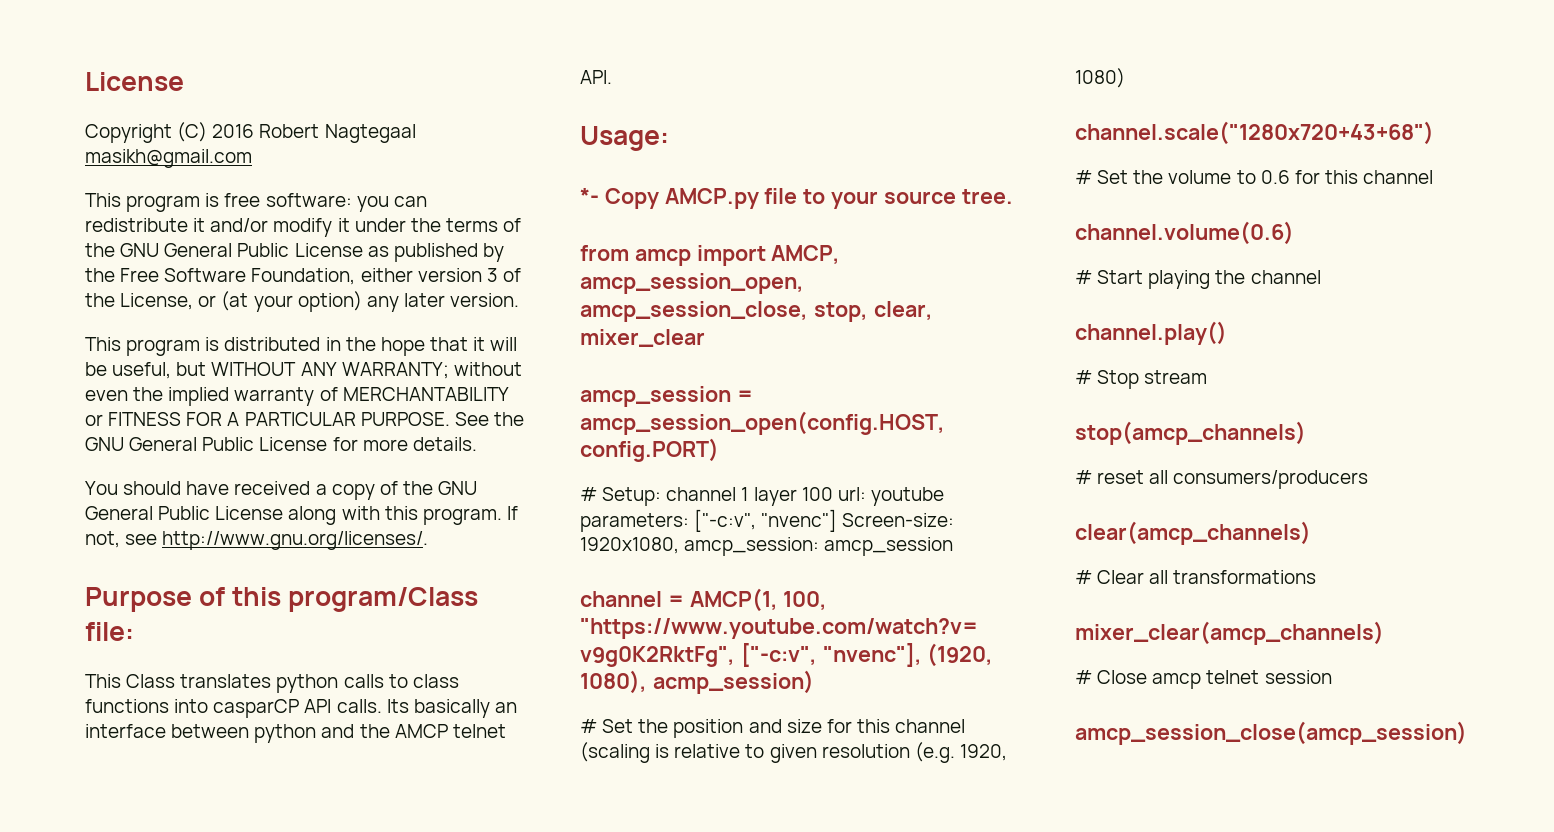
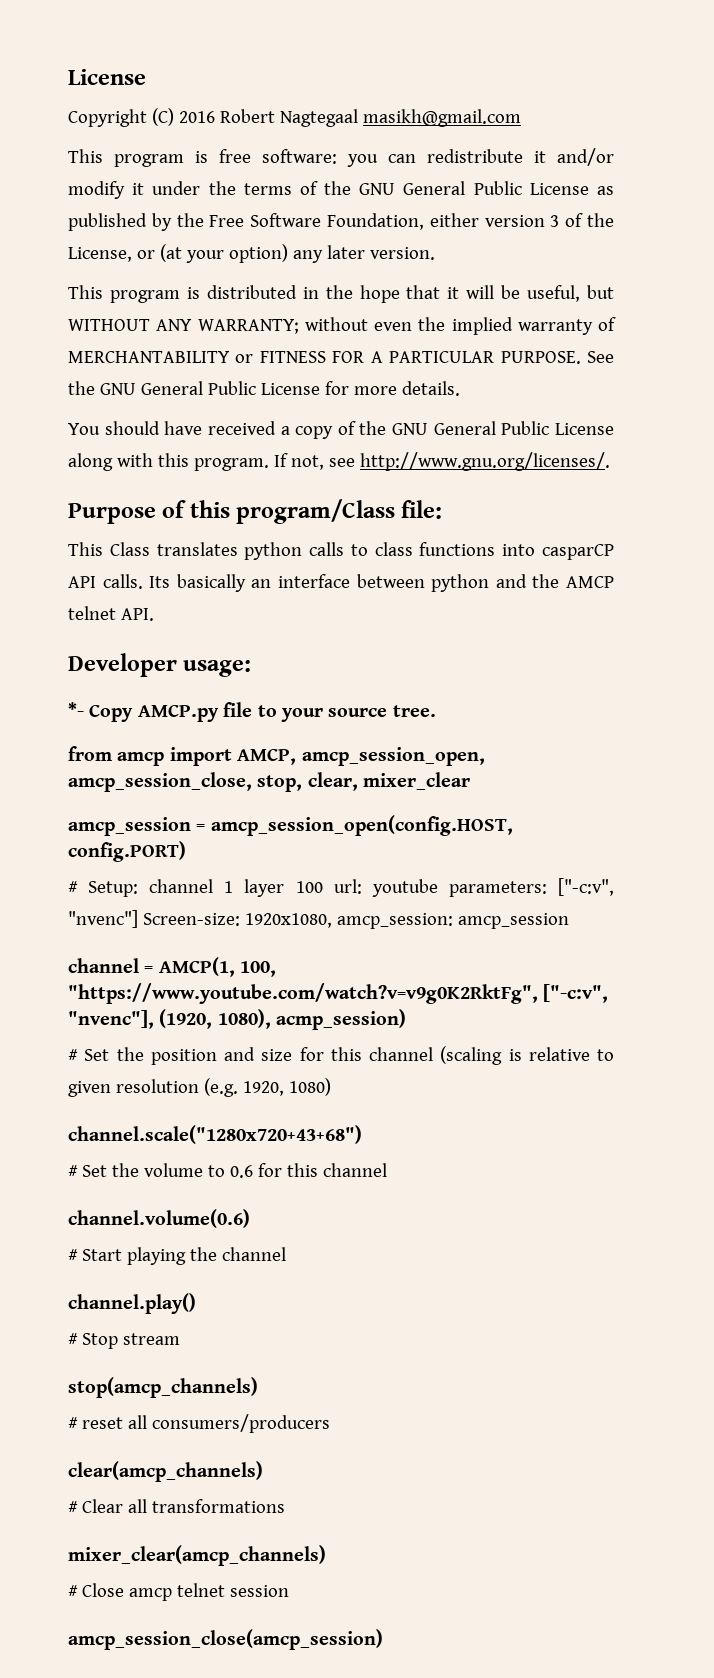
[580,126,669,151] Usage: -> [68,653,252,677] Developer usage:

